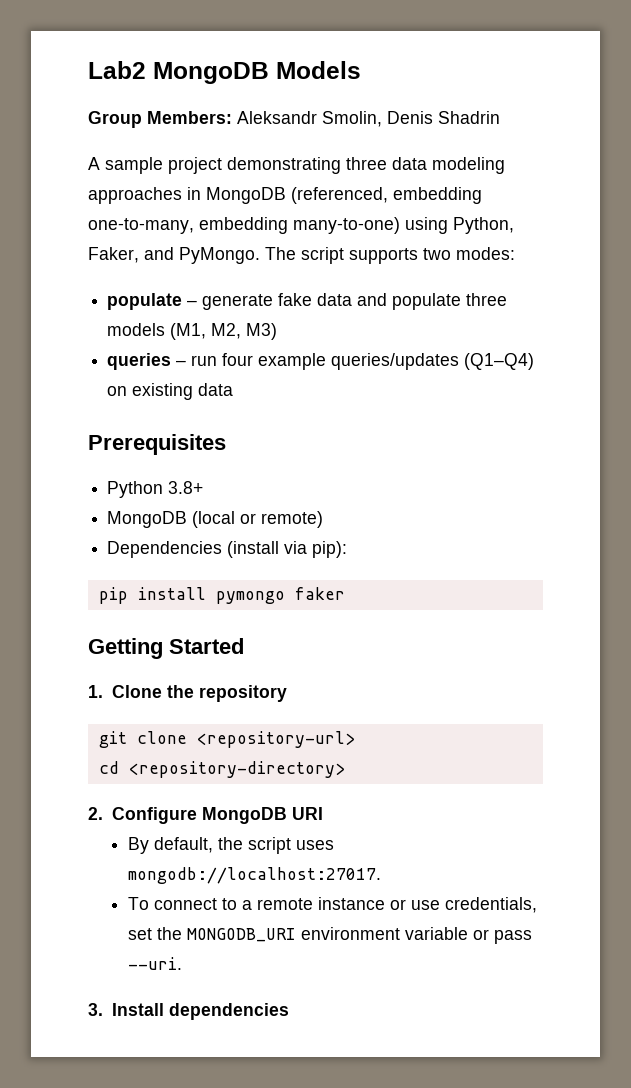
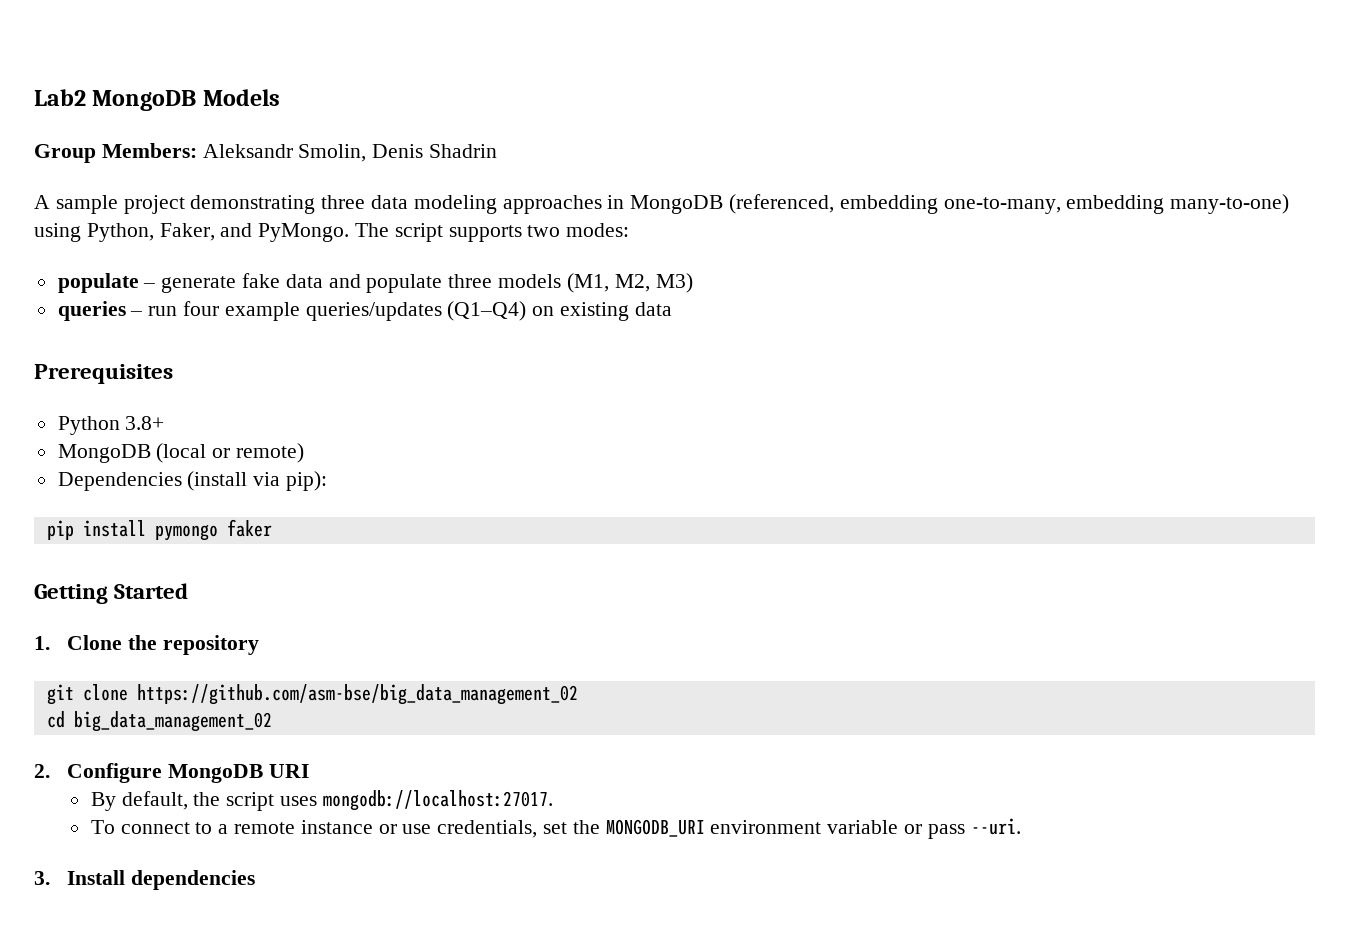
[196,731,355,748] <repository-url> -> [136,684,578,705] https://github.com/asm-bse/big_data_management_02
[128,761,345,778] <repository-directory> -> [73,711,272,732] big_data_management_02

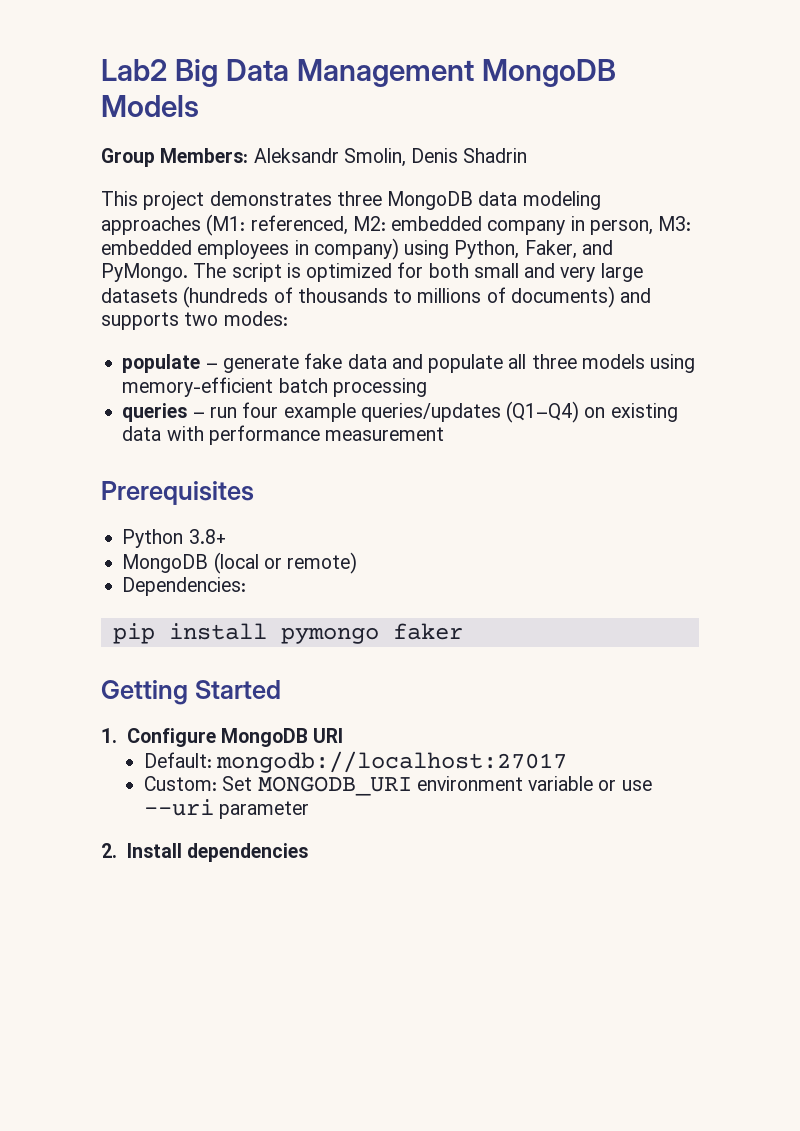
(86, 97) none -> [174,59,474,87] Big Data Management
[34,194,1290,214] A sample project demonstrating three data modeling approaches in MongoDB (referenced, embedding one-to-many, embedding many-to-one) -> [101,191,601,210] [101,214,692,236] [101,238,399,260] This project demonstrates three MongoDB data modeling approaches (M1: referenced, M2: embedded company in person, M3: embedded employees in company)
(443, 232) none -> [286,262,643,282] [101,286,652,308] is optimized for both small and very large datasets (hundreds of thousands to millions of documents) and
(443, 283) none -> [508,354,527,369] all
[566,273,693,293] (M1, M2, M3) -> [650,354,696,373] [122,377,427,397] using memory-efficient batch processing
(672, 309) none -> [166,425,445,445] with performance measurement
[57,471,328,491] Dependencies (install via pip): -> [122,577,247,596] Dependencies:
[67,635,259,655] [46,684,578,705] [46,711,272,732] [34,763,309,783] [90,790,553,811] [90,818,1021,839] [34,871,50,885] Clone the repository // git clone https://github.com/asm-bse/big_data_management_02 // cd big_data_management_02 // 2. Configure MongoDB URI // By default, the script uses mongodb://localhost:27017. // To connect to a remote instance or use credentials, set the MONGODB_URI environment variable or pass --uri. // 3. -> [126,728,344,747] [143,751,568,773] [143,776,652,796] [143,799,310,819] [101,843,117,858] Configure MongoDB URI // Default: mongodb://localhost:27017 // Custom: Set MONGODB_URI environment variable or use --uri parameter // 2.

